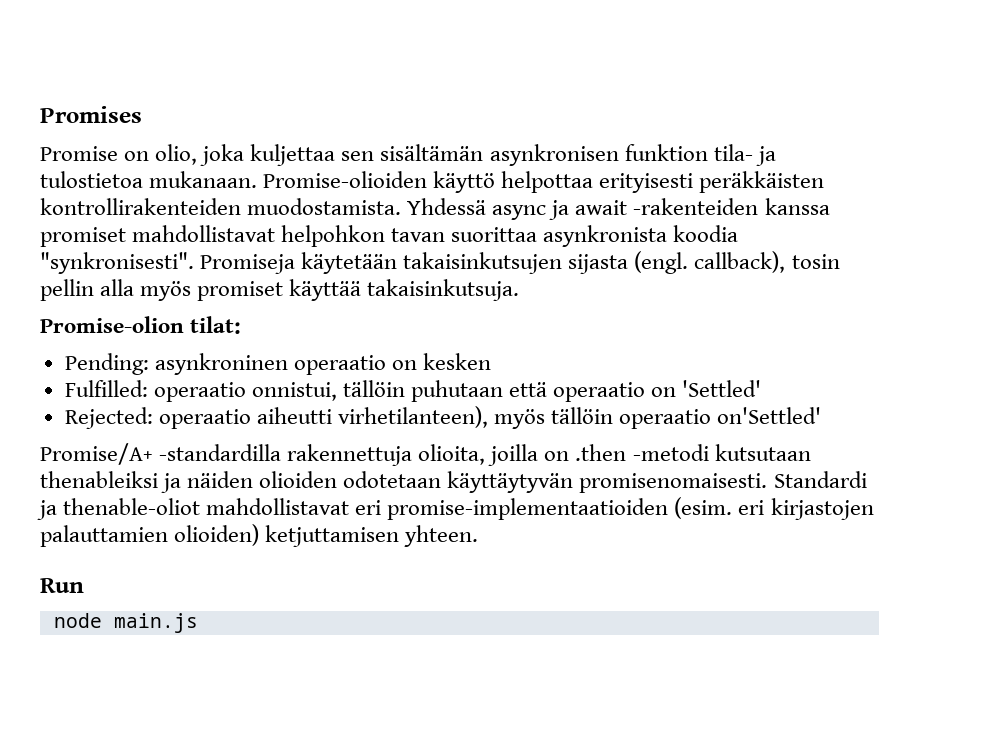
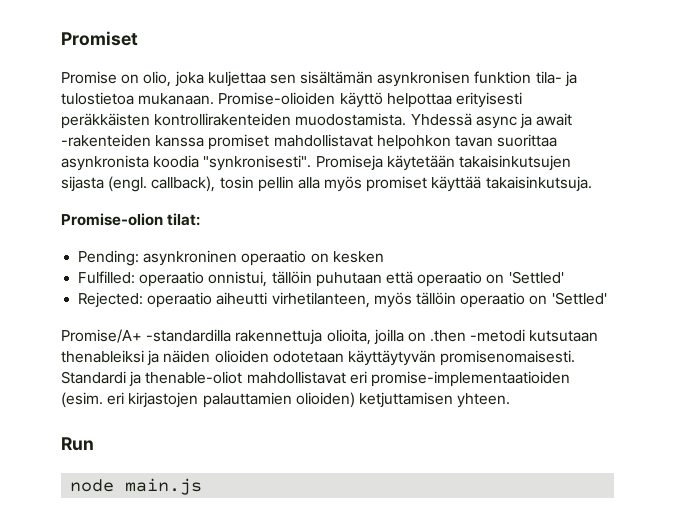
[40,106,142,123] Promises -> [61,31,138,46] Promiset
[337,406,488,428] virhetilanteen), -> [271,292,370,308] virhetilanteen,
[717,407,822,424] on'Settled' -> [529,292,607,305] on 'Settled'

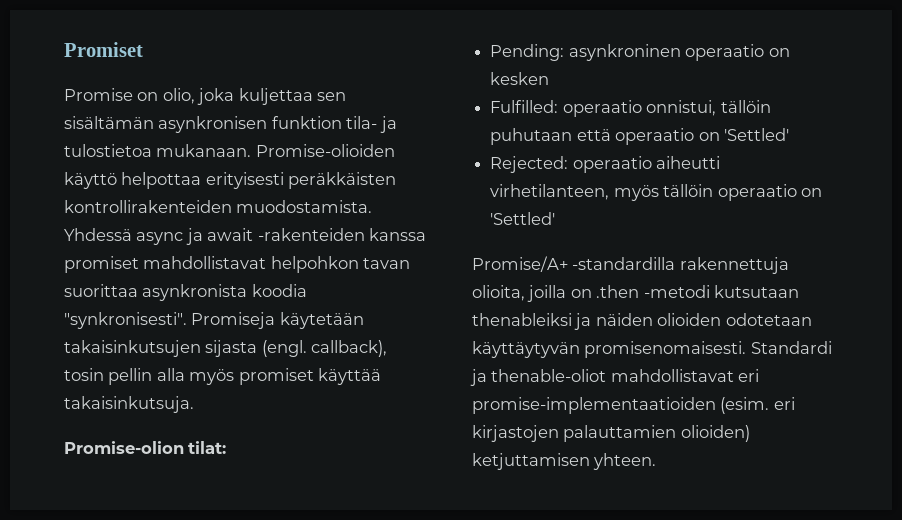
[61,437,94,451] [70,478,203,495] // Run // node main.js -> (657, 461) none

